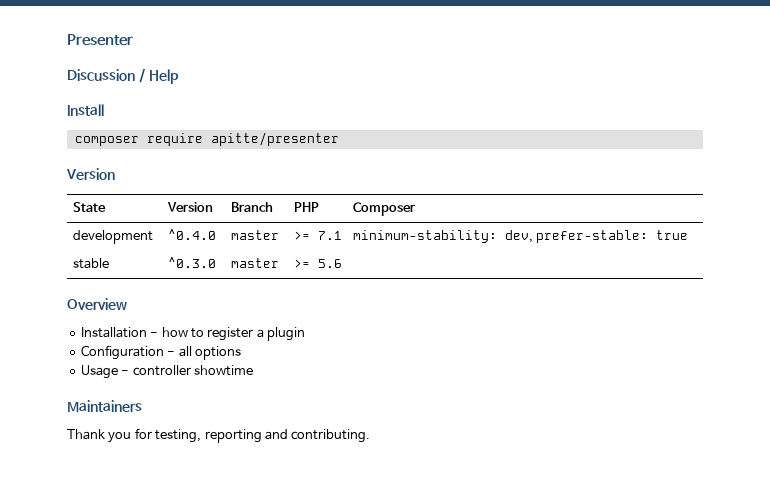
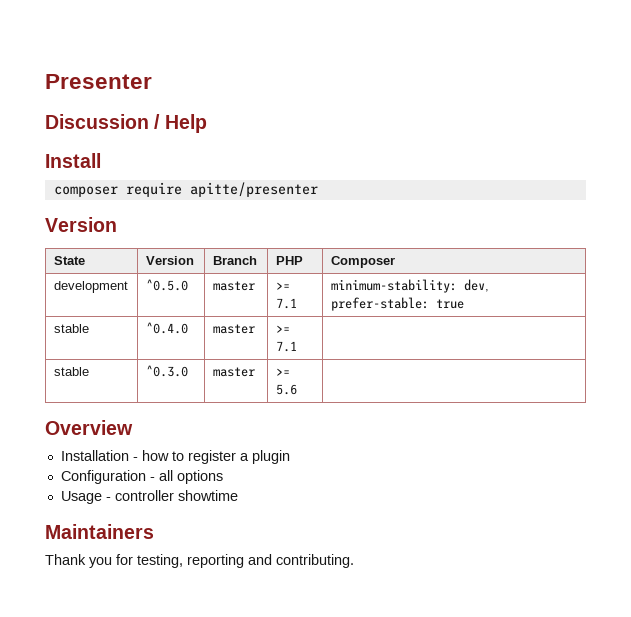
[167,229,216,240] ^0.4.0 -> [145,279,188,291] ^0.5.0
(689, 235) none -> [53,324,89,333] [145,322,188,334] [212,324,255,334] [275,325,290,333] [275,341,297,352] // stable | ^0.4.0 | master | >= 7.1 |

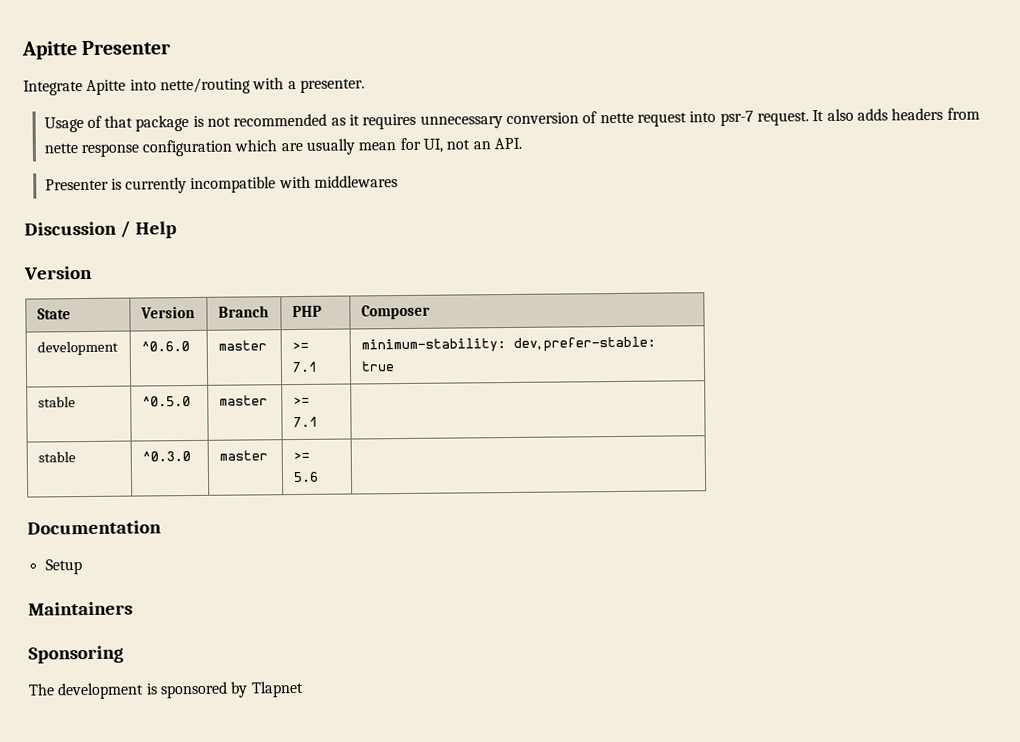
[45,74,152,89] Presenter -> [21,40,172,60] [23,77,365,96] [43,107,980,133] [43,137,523,158] [44,175,399,194] Apitte Presenter // Integrate Apitte into nette/routing with a presenter. // Usage of that package is not recommended as it requires unnecessary conversion of nette request into psr-7 request. It also adds headers from nette response configuration which are usually mean for UI, not an API. // Presenter is currently incompatible with middlewares
[45,153,101,168] [53,182,318,197] // Install // composer require apitte/presenter -> (177, 230) none
[145,279,188,291] ^0.5.0 -> [140,341,190,352] ^0.6.0
[145,322,188,334] ^0.4.0 -> [141,396,191,407] ^0.5.0
[45,420,133,435] [60,450,290,464] [60,470,223,484] [60,490,238,504] [45,524,154,539] [45,554,354,568] Overview // Installation - how to register a plugin // Configuration - all options // Usage - controller showtime // Maintainers // Thank you for testing, reporting and contributing. -> [27,520,162,535] [44,559,82,575] [28,601,133,616] [28,645,124,664] [28,680,304,700] Documentation // Setup // Maintainers // Sponsoring // The development is sponsored by Tlapnet

